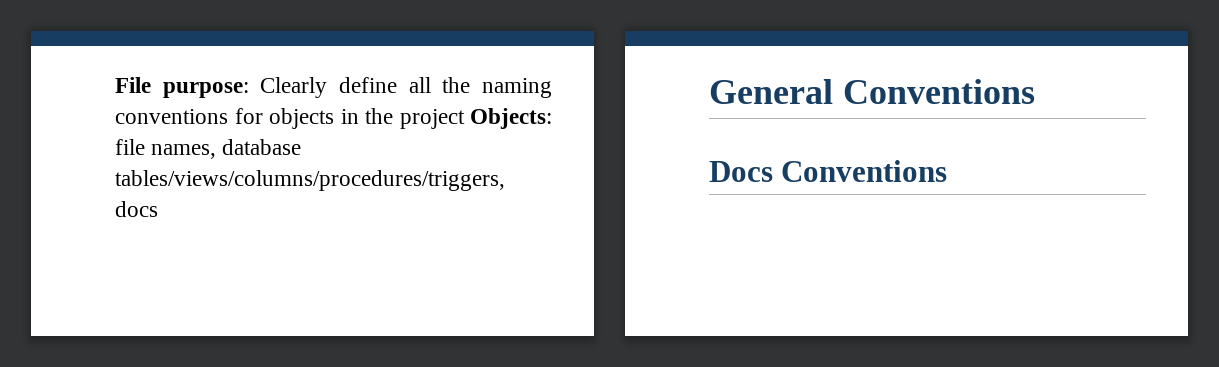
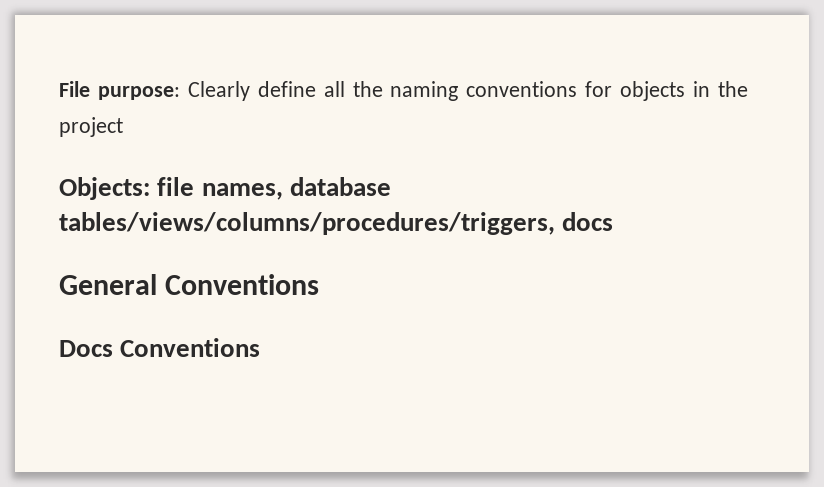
(465, 119) none -> (123, 127) //

